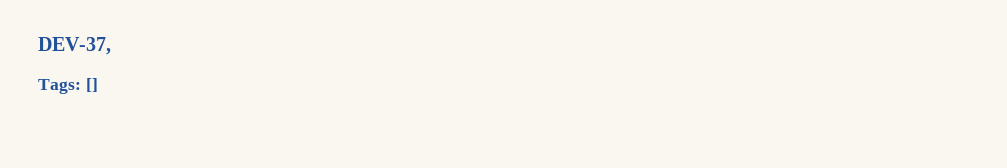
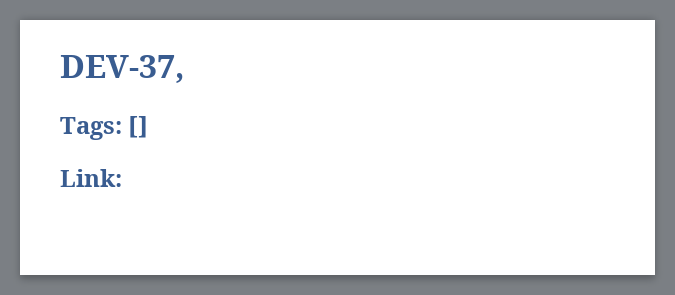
(98, 85) none -> [60,169,122,187] // Link:

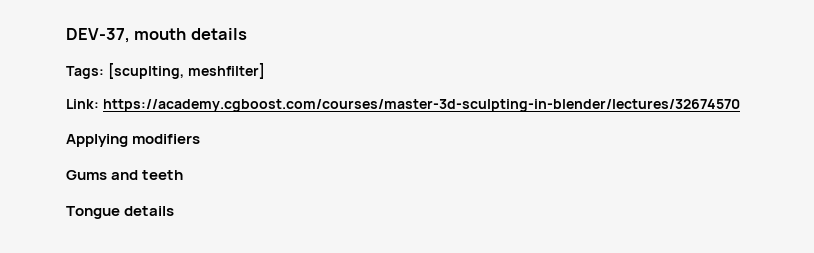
(185, 69) none -> [134,28,247,40] mouth details
[128,116,149,138] [] -> [107,63,265,79] [scuplting, meshfilter]
(122, 178) none -> [102,99,740,112] [66,134,201,147] [66,170,184,180] [66,206,175,219] https://academy.cgboost.com/courses/master-3d-sculpting-in-blender/lectures/32674570 // Applying modifiers // Gums and teeth // Tongue details

